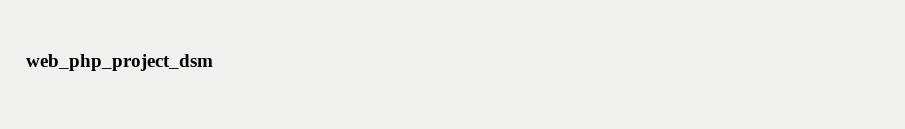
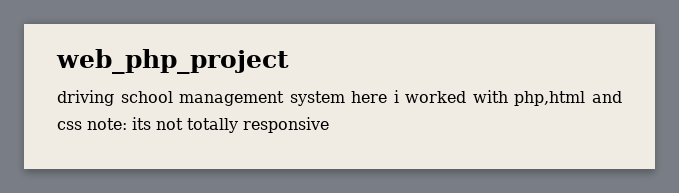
[26,54,213,71] web_php_project_dsm -> [56,49,289,74] [57,90,622,106] [57,117,329,133] web_php_project // driving school management system here i worked with php,html and css note: its not totally responsive

